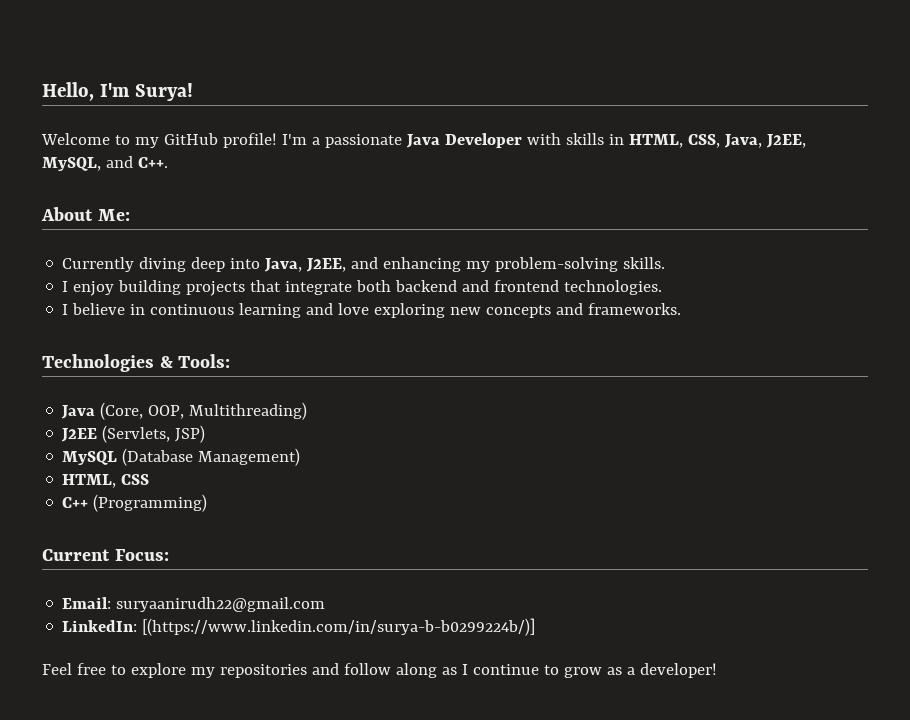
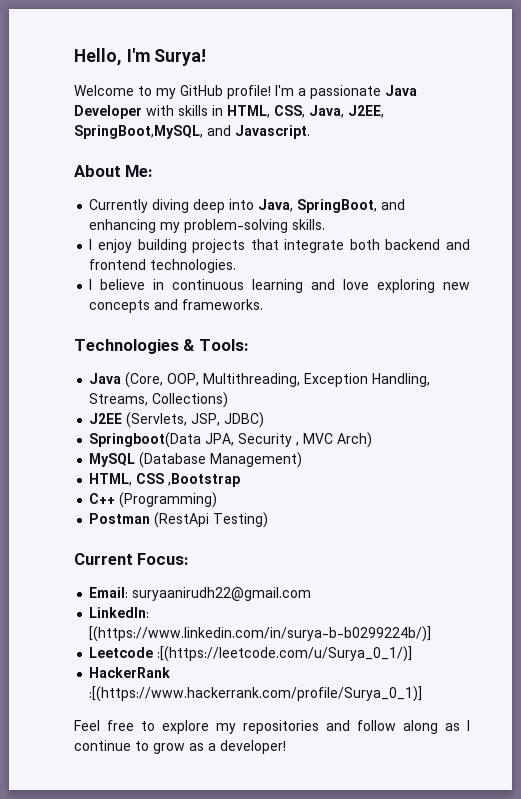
[42,156,168,171] MySQL, and C++. -> [74,125,310,139] SpringBoot,MySQL, and Javascript.
[306,258,347,272] J2EE, -> [297,199,378,213] SpringBoot,
[189,402,308,420] [61,425,206,443] Multithreading) // J2EE (Servlets, JSP) -> [203,373,431,387] [89,392,229,408] [89,412,265,428] [89,432,373,448] Multithreading, Exception Handling, Streams, Collections) // J2EE (Servlets, JSP, JDBC) // Springboot(Data JPA, Security , MVC Arch)
(150, 479) none -> [168,473,241,487] ,Bootstrap
(208, 503) none -> [89,512,269,528] // Postman (RestApi Testing)
(536, 627) none -> [89,646,413,662] [89,667,171,678] [89,686,423,702] // Leetcode :[(https://leetcode.com/u/Surya_0_1/)] // HackerRank :[(https://www.hackerrank.com/profile/Surya_0_1)]

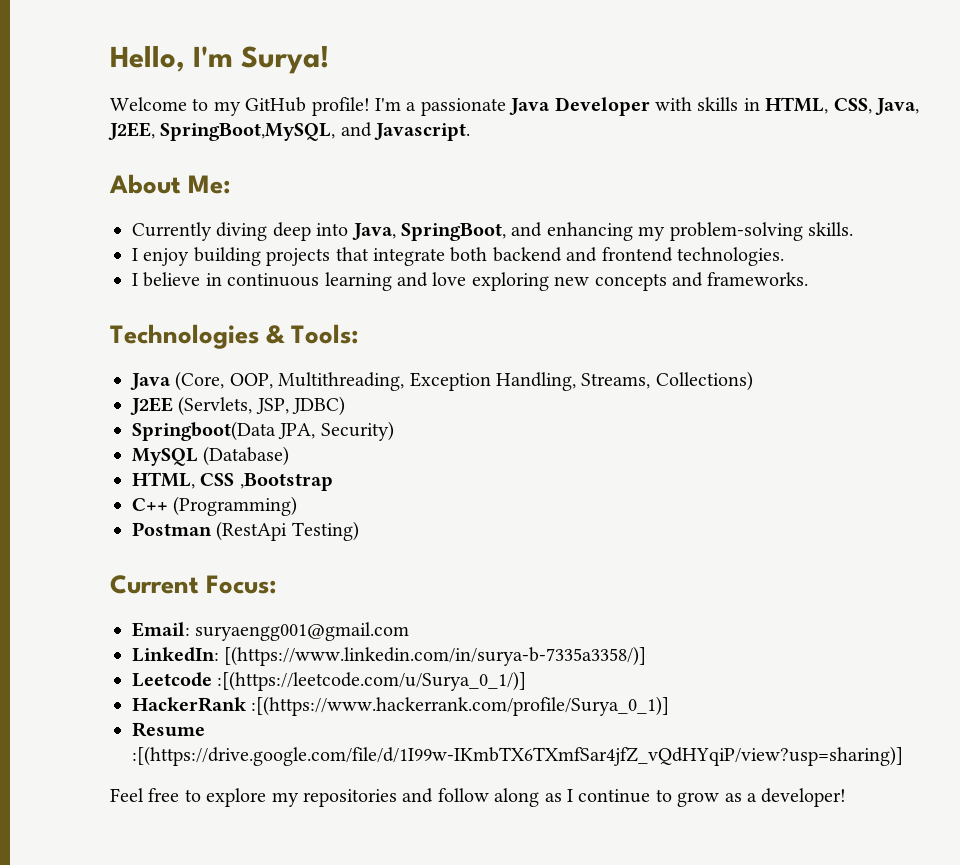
[238,432,373,448] Security , MVC Arch) -> [320,421,394,441] Security)
[139,452,303,468] (Database Management) -> [203,446,290,466] (Database)
[132,587,312,601] suryaanirudh22@gmail.com -> [195,622,410,641] suryaengg001@gmail.com
[89,626,432,642] [(https://www.linkedin.com/in/surya-b-b0299224b/)] -> [224,646,647,666] [(https://www.linkedin.com/in/surya-b-7335a3358/)]
(423, 694) none -> [132,722,205,737] [132,746,903,766] // Resume :[(https://drive.google.com/file/d/1I99w-IKmbTX6TXmfSar4jfZ_vQdHYqiP/view?usp=sharing)]

